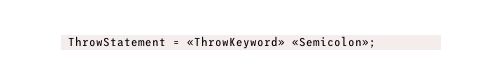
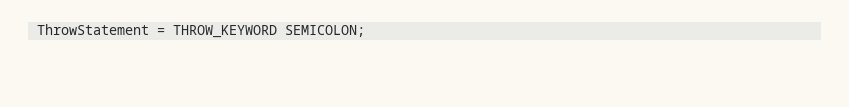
[186,36,376,49] «ThrowKeyword» «Semicolon»; -> [172,25,365,38] THROW_KEYWORD SEMICOLON;

